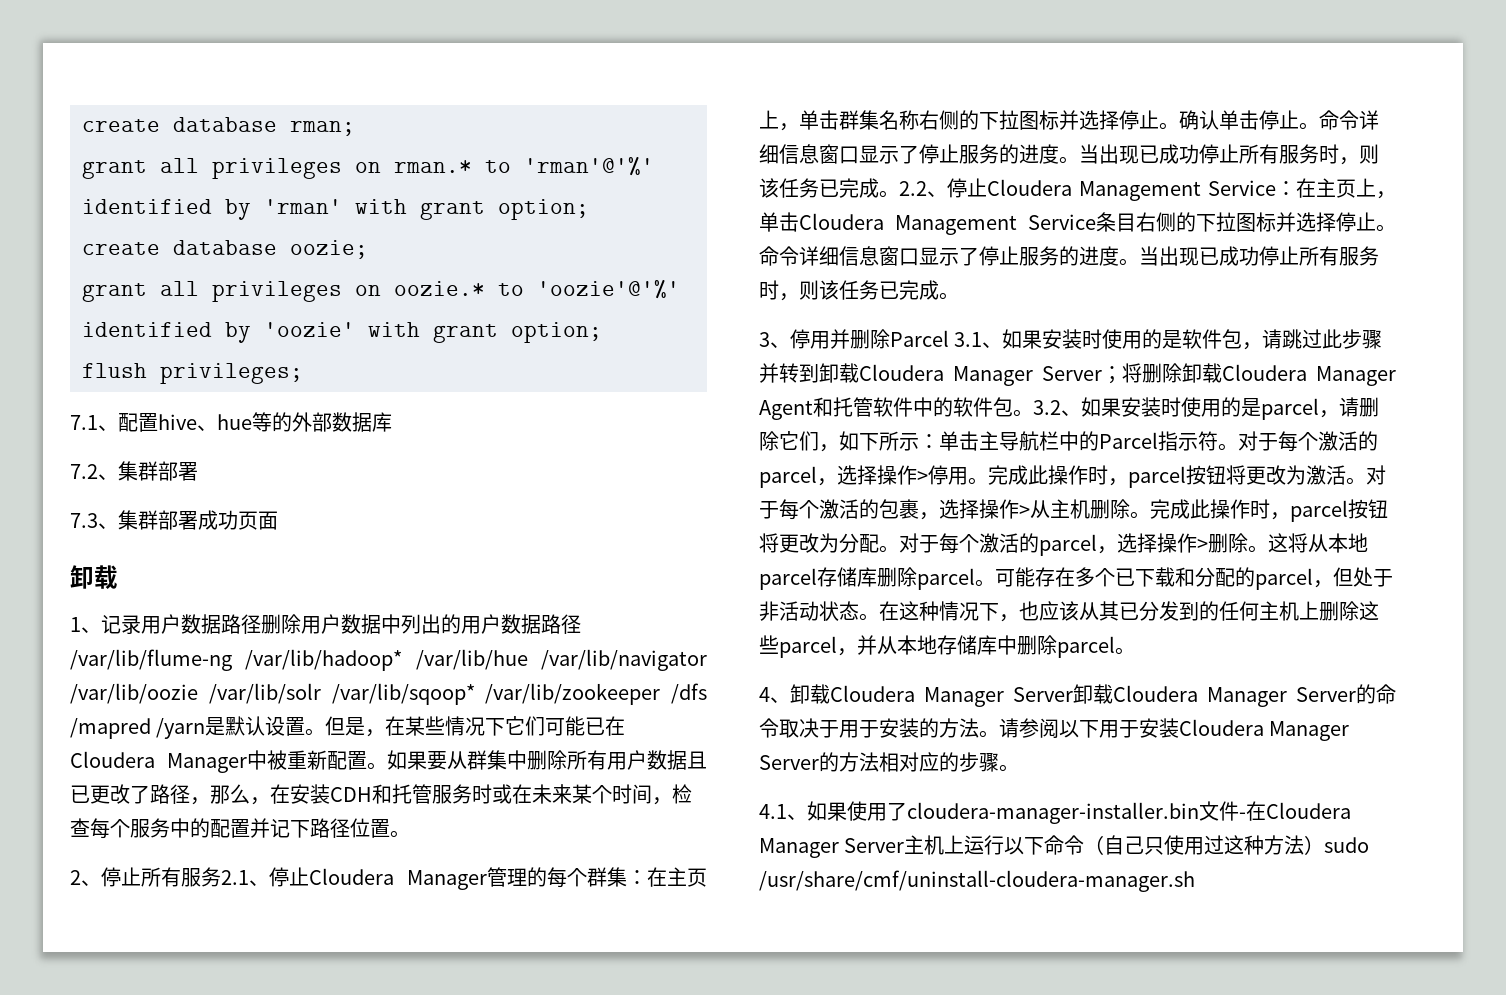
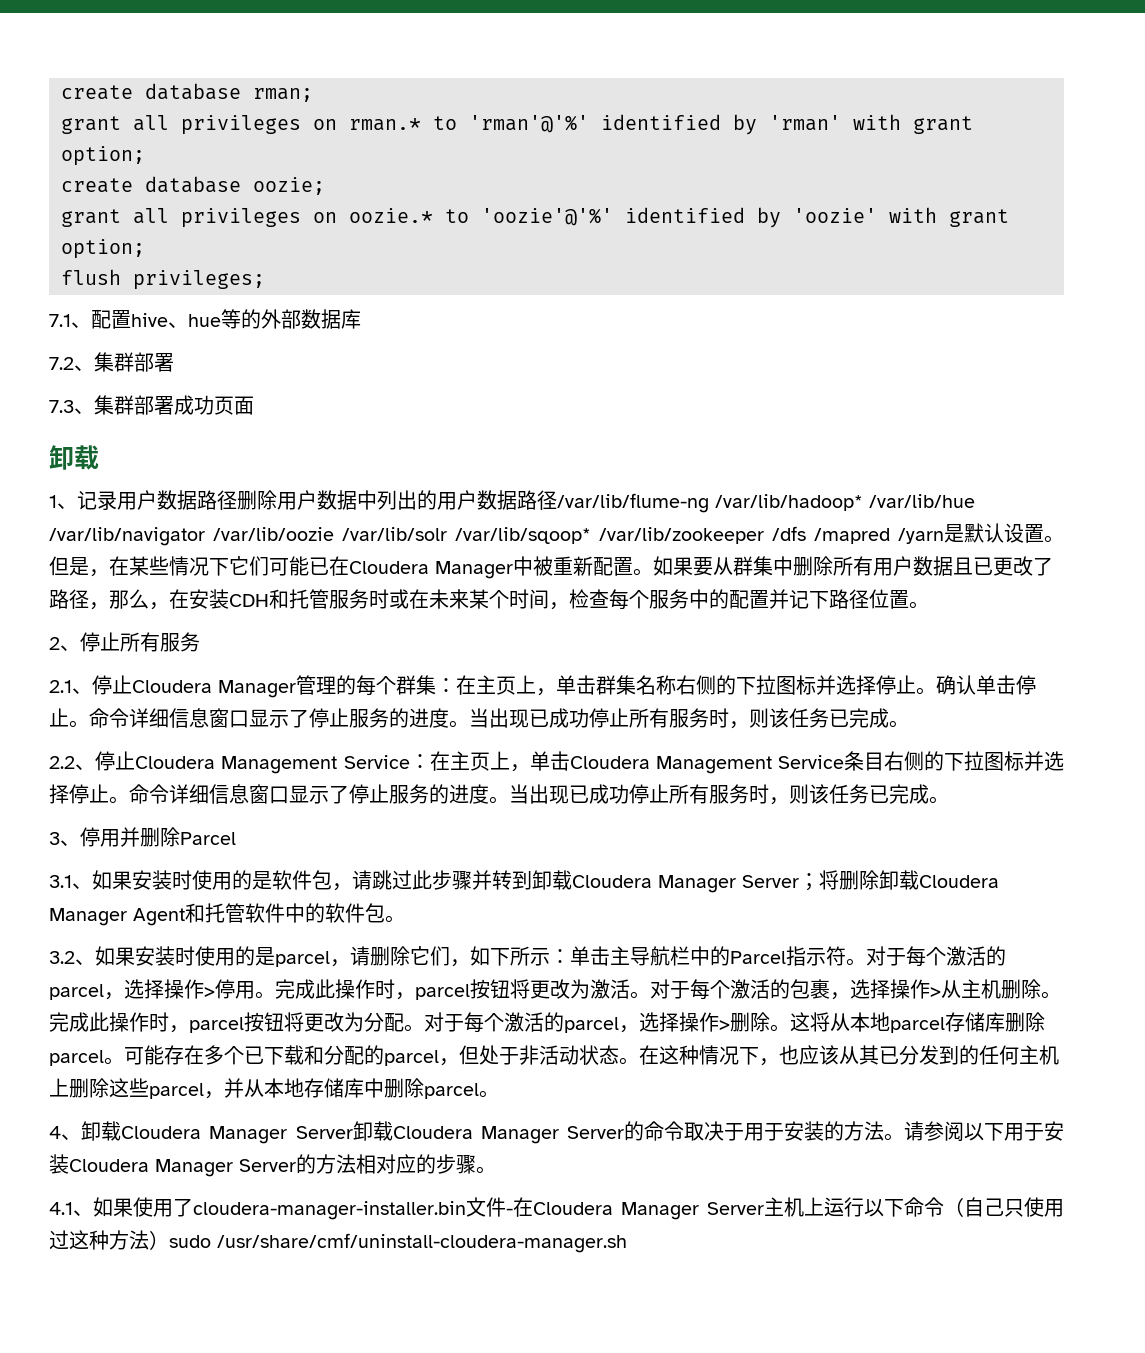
(221, 877) none -> (200, 642) //
(899, 194) none -> (909, 724) //
(949, 338) none -> (236, 838) //
(1033, 413) none -> (405, 919) //

